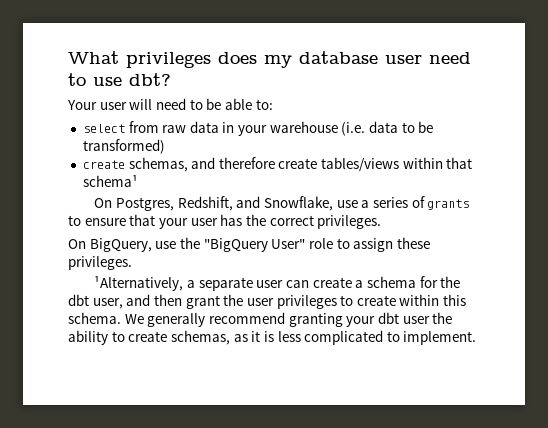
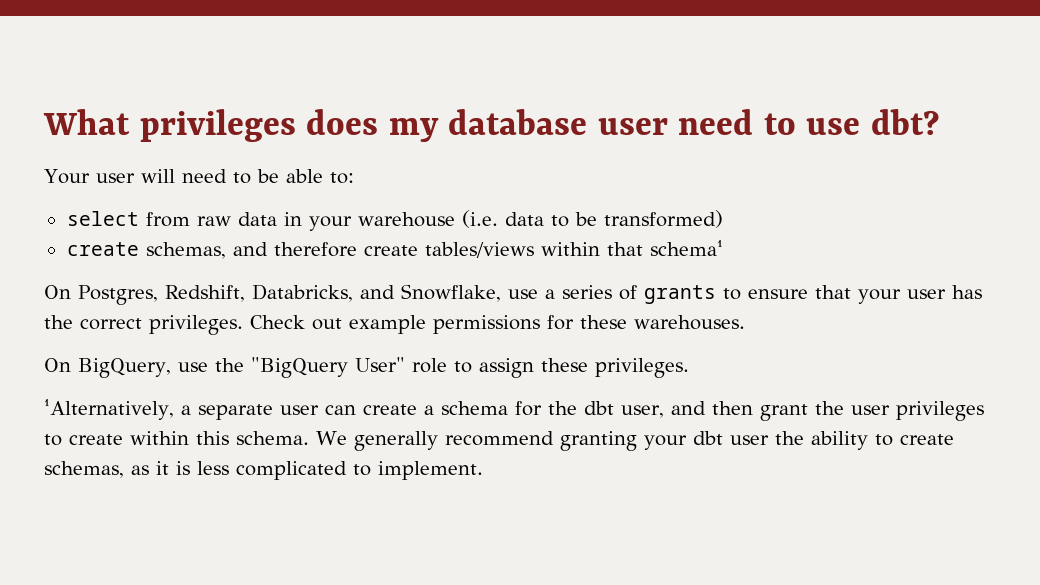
(233, 203) none -> [251,284,353,302] Databricks,
(382, 222) none -> [250,315,745,334] Check out example permissions for these warehouses.

